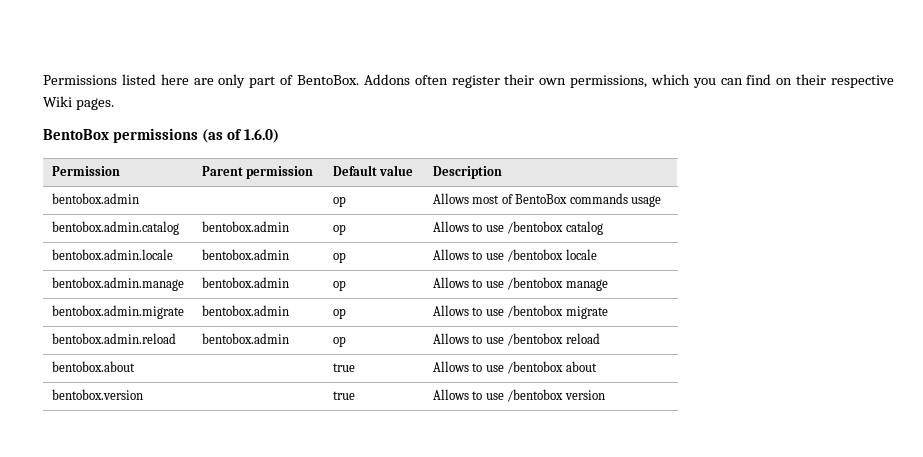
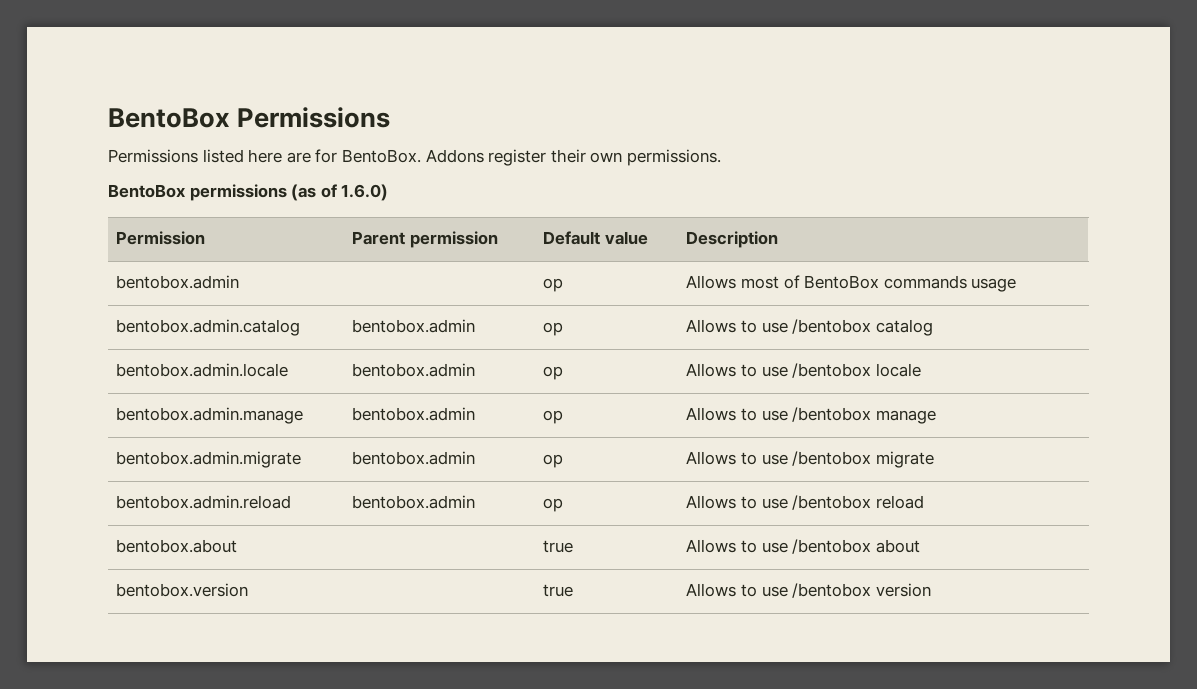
(43, 80) none -> [108,107,391,128] BentoBox Permissions //
[218,74,294,88] only part of -> [315,149,338,163] for
[414,75,448,85] often -> (484, 156) none
[570,74,895,88] [43,96,114,110] permissions, which you can find on their respective Wiki pages. -> [626,149,721,166] permissions.

